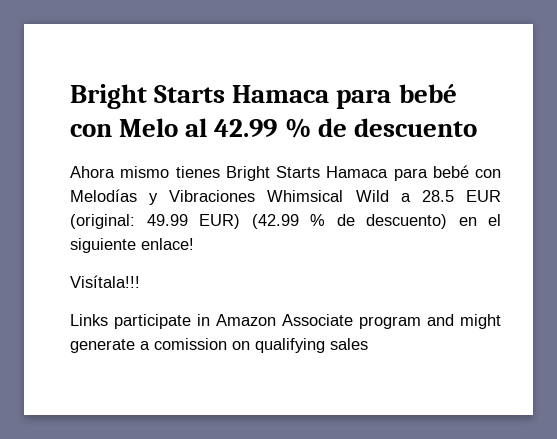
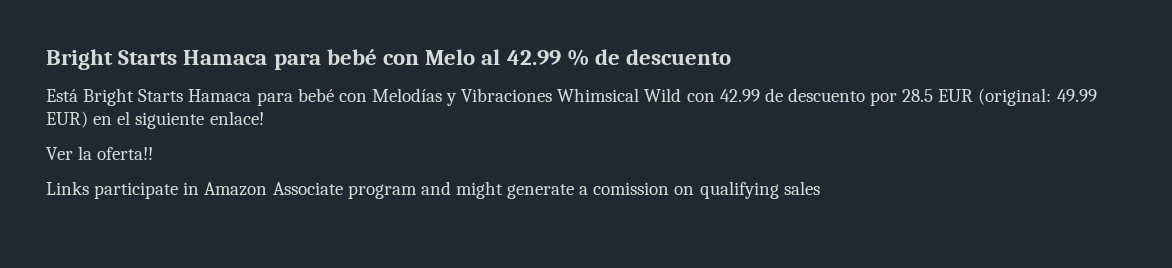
[70,166,220,178] Ahora mismo tienes -> [46,89,78,102] Está
[400,193,411,202] a -> [686,88,898,106] con 42.99 de descuento por
[251,214,447,229] (42.99 % de descuento) -> (88, 119) none
[70,275,140,288] Visítala!!! -> [46,146,154,160] Ver la oferta!!

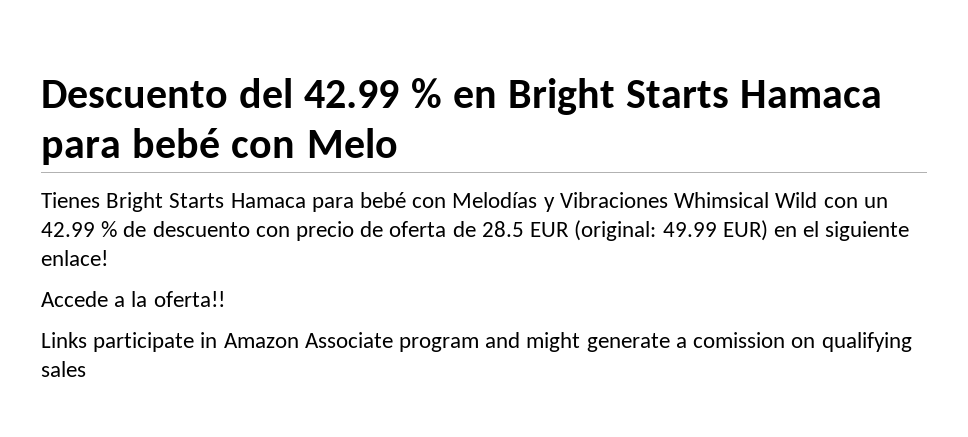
(46, 59) none -> [41,78,497,108] Descuento del 42.99 % en
[481,49,732,66] [46,89,78,102] al 42.99 % de descuento // Está -> [41,192,100,208] // Tienes
[719,88,898,106] 42.99 de descuento por -> [863,197,888,208] [41,221,476,241] un 42.99 % de descuento con precio de oferta de
[46,147,73,160] Ver -> [41,291,126,307] Accede a

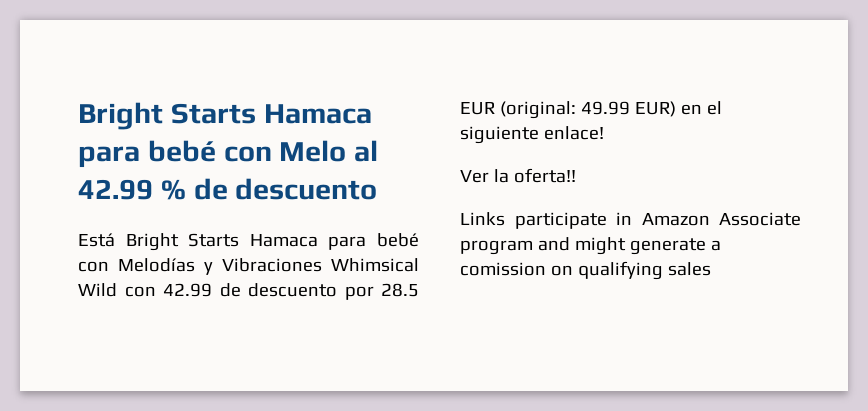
[41,78,497,108] Descuento del 42.99 % en -> (78, 116) none
[41,192,100,208] // Tienes -> [354,140,379,162] [78,178,378,200] [78,233,115,247] al 42.99 % de descuento // Está
[863,197,888,208] [41,221,476,241] un 42.99 % de descuento con precio de oferta de -> [163,283,374,300] 42.99 de descuento por
[41,291,126,307] Accede a -> [460,170,489,183] Ver

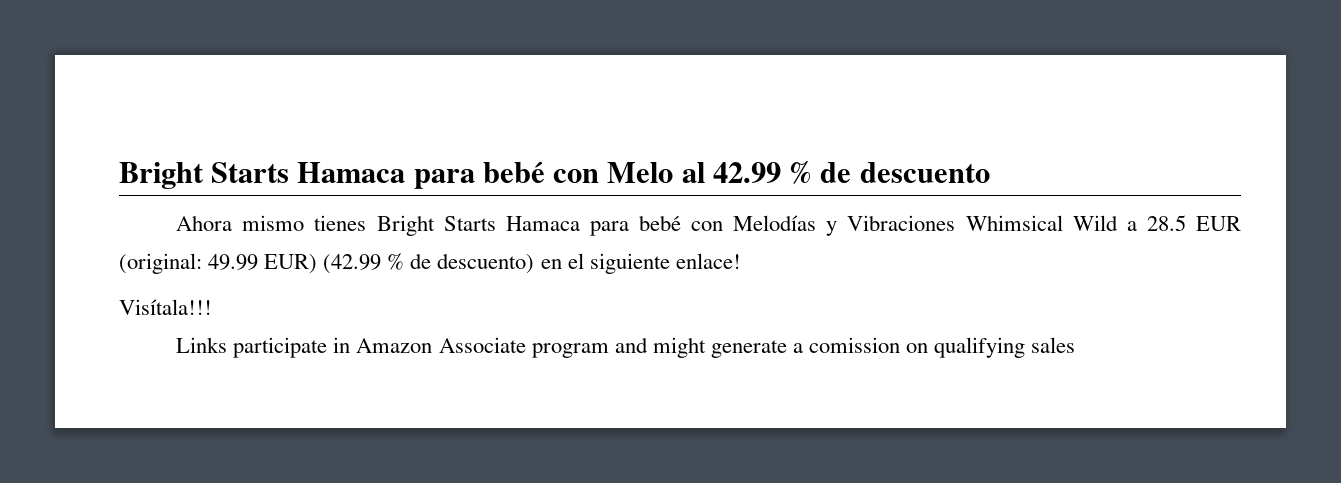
[78,233,115,247] Está -> [176,215,367,231] Ahora mismo tienes
[124,283,374,300] con 42.99 de descuento por -> [1126,221,1137,231] a
(676, 109) none -> [323,253,535,274] (42.99 % de descuento)
[460,168,576,183] Ver la oferta!! -> [119,299,212,315] Visítala!!!

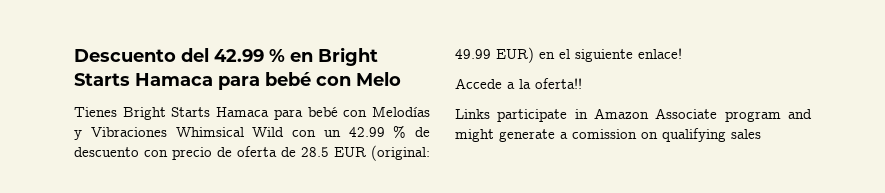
(119, 175) none -> [74,48,313,62] Descuento del 42.99 % en
[681,161,990,184] [176,215,367,231] al 42.99 % de descuento // Ahora mismo tienes -> [74,107,117,117] // Tienes
[1126,221,1137,231] a -> [292,125,430,138] [74,146,296,160] con un 42.99 % de descuento con precio de oferta de
[323,253,535,274] (42.99 % de descuento) -> (534, 55) none
[119,299,212,315] Visítala!!! -> [455,78,582,89] Accede a la oferta!!

